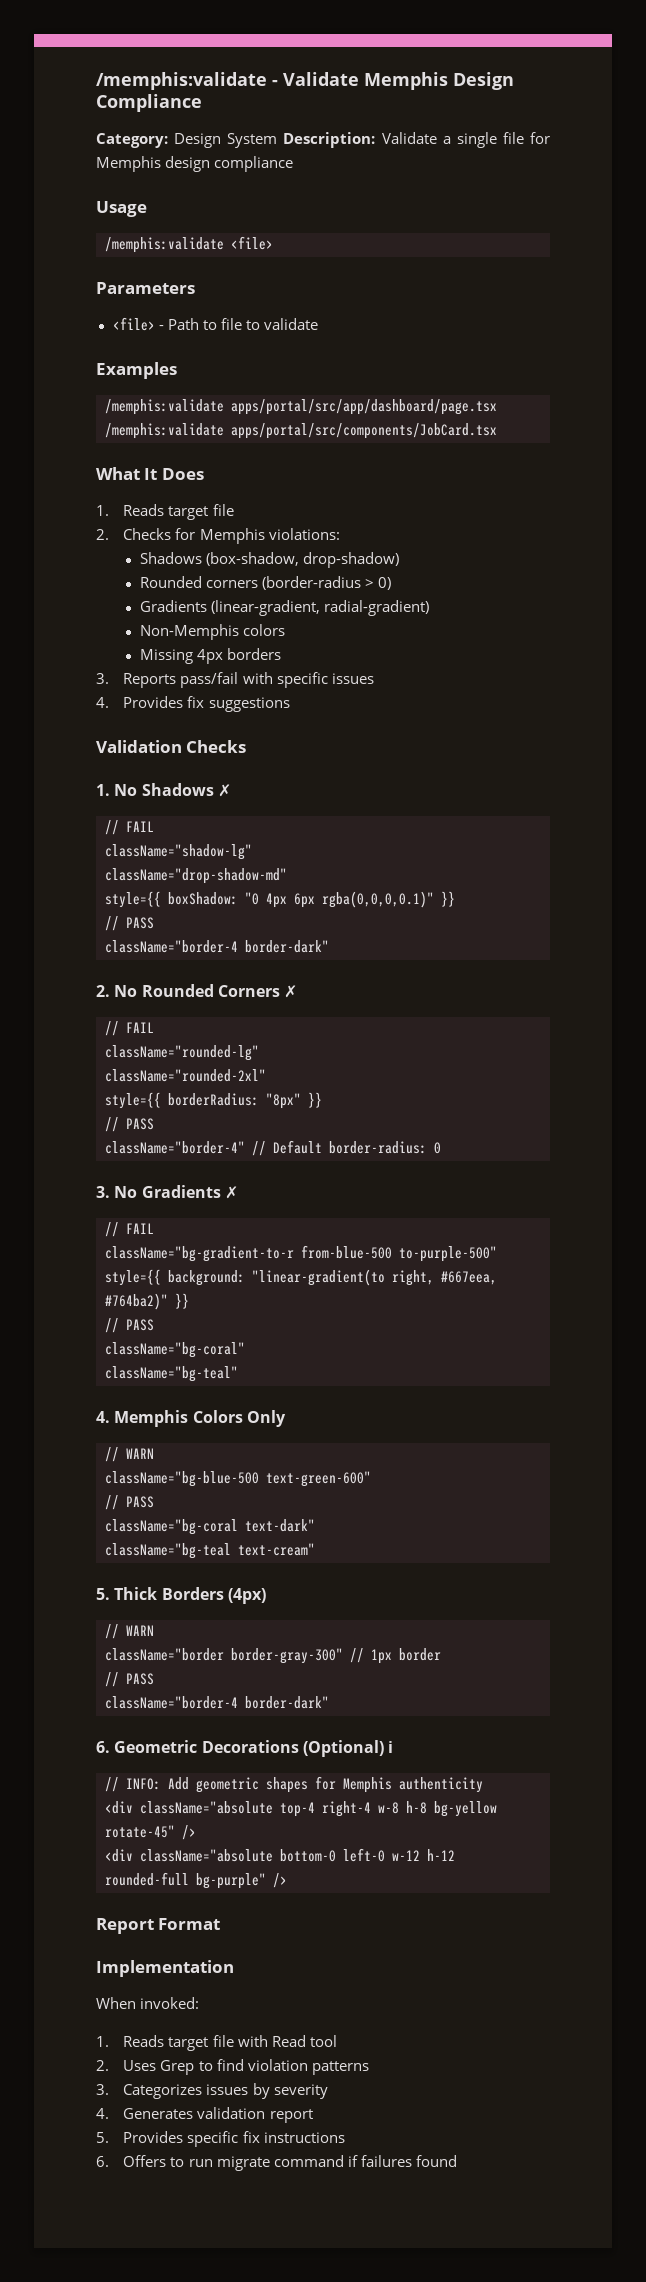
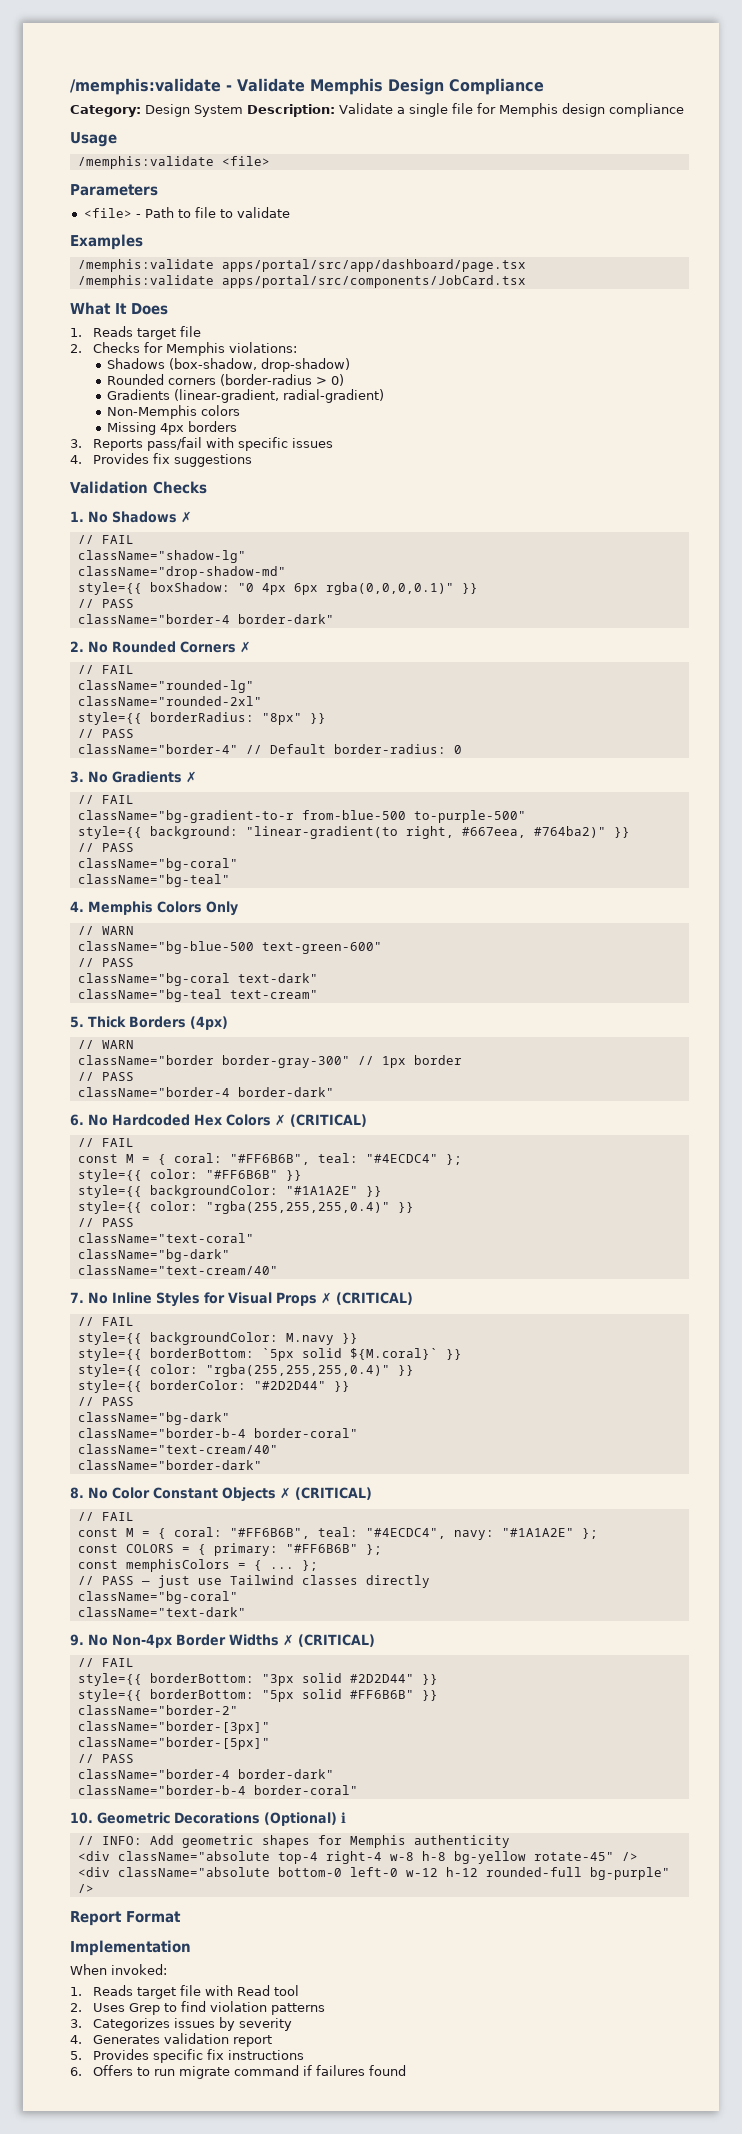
(110, 1747) none -> [88,1114,367,1127] [77,1138,134,1147] [77,1153,462,1165] [77,1169,302,1182] [77,1185,382,1198] [77,1201,414,1214] [77,1218,134,1227] [77,1233,254,1243] [77,1249,230,1262] [77,1265,278,1275] [70,1292,413,1307] [77,1317,134,1326] [77,1332,358,1345] [77,1348,462,1361] [77,1364,414,1377] [77,1380,350,1393] [77,1397,134,1406] [77,1412,230,1425] [77,1428,358,1438] [77,1444,278,1454] [77,1460,262,1470] [70,1487,372,1502] [77,1512,134,1521] [77,1527,598,1540] [77,1543,382,1556] [77,1559,318,1572] [77,1575,430,1588] [77,1591,238,1604] [77,1607,246,1617] [70,1634,375,1648] [77,1658,134,1667] [77,1673,438,1686] [77,1689,438,1702] [77,1705,238,1715] [77,1721,270,1734] [77,1737,270,1750] [77,1754,134,1763] [77,1769,334,1779] [77,1785,358,1795] [70,1812,93,1824] No Hardcoded Hex Colors ✗ (CRITICAL) // // FAIL // const M = { coral: "#FF6B6B", teal: "#4ECDC4" }; // style={{ color: "#FF6B6B" }} // style={{ backgroundColor: "#1A1A2E" }} // style={{ color: "rgba(255,255,255,0.4)" }} // // PASS // className="text-coral" // className="bg-dark" // className="text-cream/40" // 7. No Inline Styles for Visual Props ✗ (CRITICAL) // // FAIL // style={{ backgroundColor: M.navy }} // style={{ borderBottom: `5px solid ${M.coral}` }} // style={{ color: "rgba(255,255,255,0.4)" }} // style={{ borderColor: "#2D2D44" }} // // PASS // className="bg-dark" // className="border-b-4 border-coral" // className="text-cream/40" // className="border-dark" // 8. No Color Constant Objects ✗ (CRITICAL) // // FAIL // const M = { coral: "#FF6B6B", teal: "#4ECDC4", navy: "#1A1A2E" }; // const COLORS = { primary: "#FF6B6B" }; // const memphisColors = { ... }; // // PASS — just use Tailwind classes directly // className="bg-coral" // className="text-dark" // 9. No Non-4px Border Widths ✗ (CRITICAL) // // FAIL // style={{ borderBottom: "3px solid #2D2D44" }} // style={{ borderBottom: "5px solid #FF6B6B" }} // className="border-2" // className="border-[3px]" // className="border-[5px]" // // PASS // className="border-4 border-dark" // className="border-b-4 border-coral" // 10.

